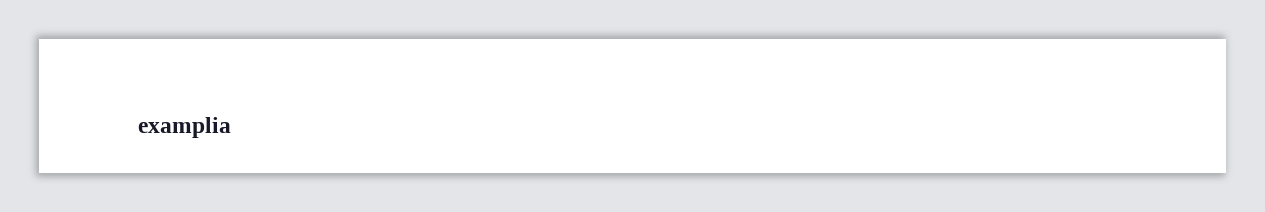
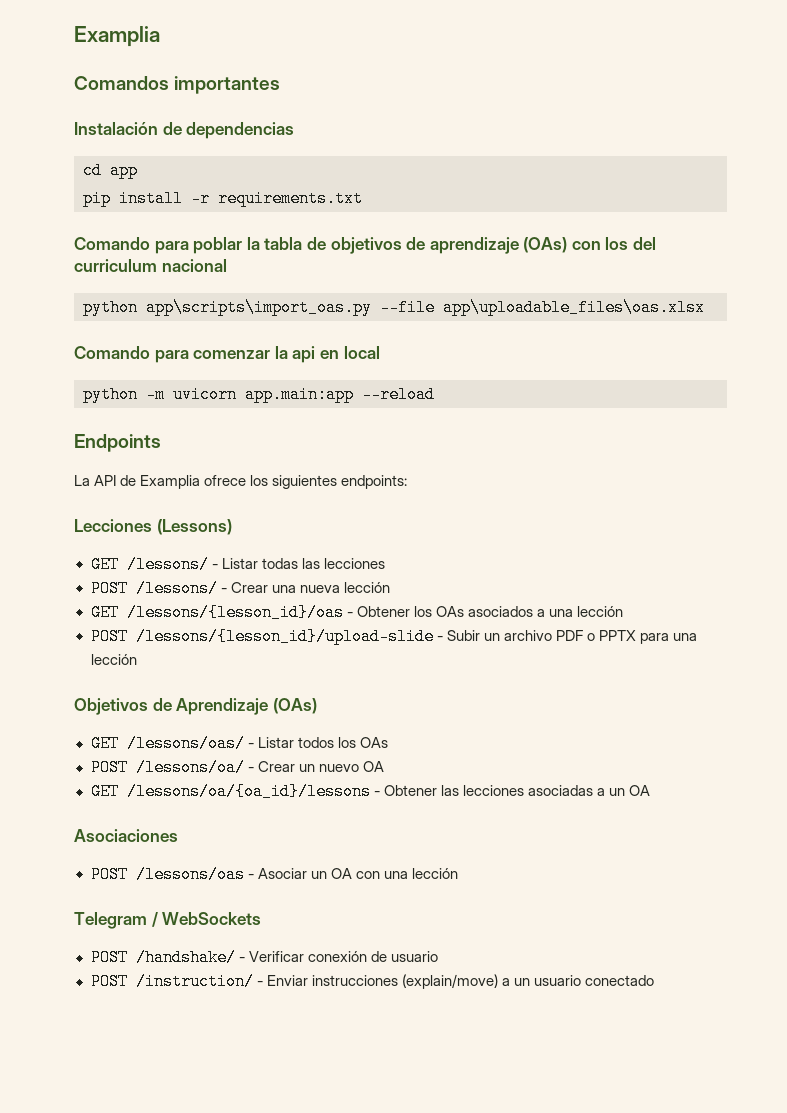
[138,117,231,138] examplia -> [74,26,160,47] [74,76,281,94] [74,122,295,139] [83,162,138,179] [83,190,363,207] [74,237,657,254] [74,259,227,272] [83,299,705,316] [74,346,380,363] [83,386,435,403] [74,434,161,452] [74,475,408,489] [74,519,232,535] [90,556,385,573] [90,580,390,597] [90,604,623,621] [90,628,697,645] [90,654,137,665] [74,698,317,715] [90,735,388,752] [90,759,384,776] [90,783,650,800] [74,829,178,842] [90,866,458,883] [74,912,262,929] [90,949,438,966] [90,973,654,990] Examplia // Comandos importantes // Instalación de dependencias // cd app // pip install -r requirements.txt // Comando para poblar la tabla de objetivos de aprendizaje (OAs) con los del curriculum nacional // python app\scripts\import_oas.py --file app\uploadable_files\oas.xlsx // Comando para comenzar la api en local // python -m uvicorn app.main:app --reload // Endpoints // La API de Examplia ofrece los siguientes endpoints: // Lecciones (Lessons) // GET /lessons/ - Listar todas las lecciones // POST /lessons/ - Crear una nueva lección // GET /lessons/{lesson_id}/oas - Obtener los OAs asociados a una lección // POST /lessons/{lesson_id}/upload-slide - Subir un archivo PDF o PPTX para una lección // Objetivos de Aprendizaje (OAs) // GET /lessons/oas/ - Listar todos los OAs // POST /lessons/oa/ - Crear un nuevo OA // GET /lessons/oa/{oa_id}/lessons - Obtener las lecciones asociadas a un OA // Asociaciones // POST /lessons/oas - Asociar un OA con una lección // Telegram / WebSockets // POST /handshake/ - Verificar conexión de usuario // POST /instruction/ - Enviar instrucciones (explain/move) a un usuario conectado

